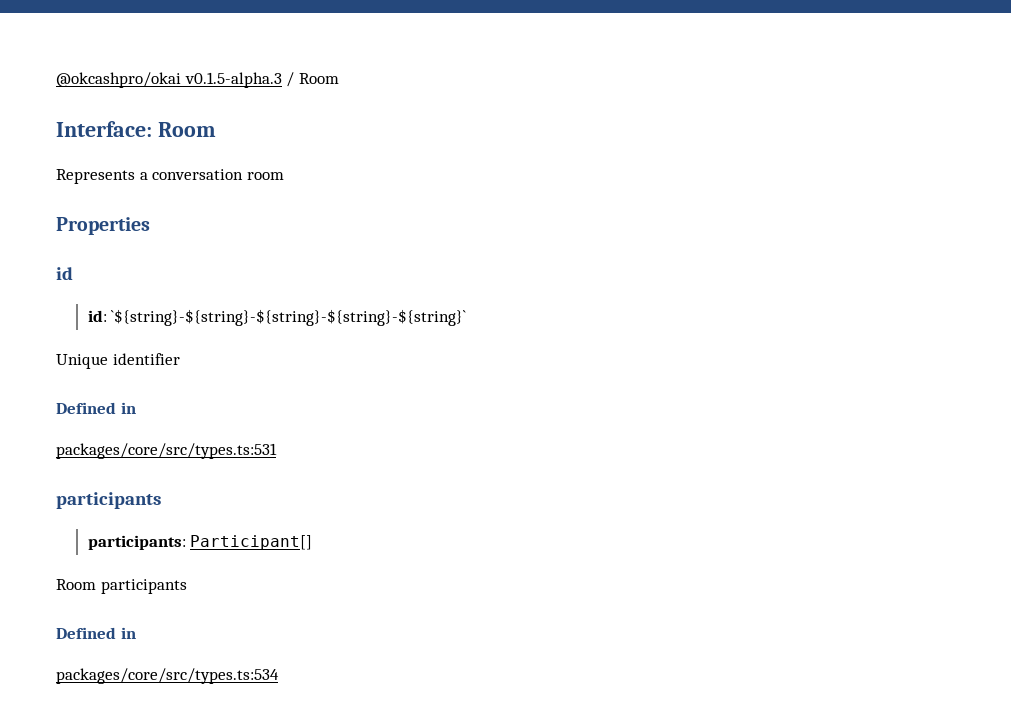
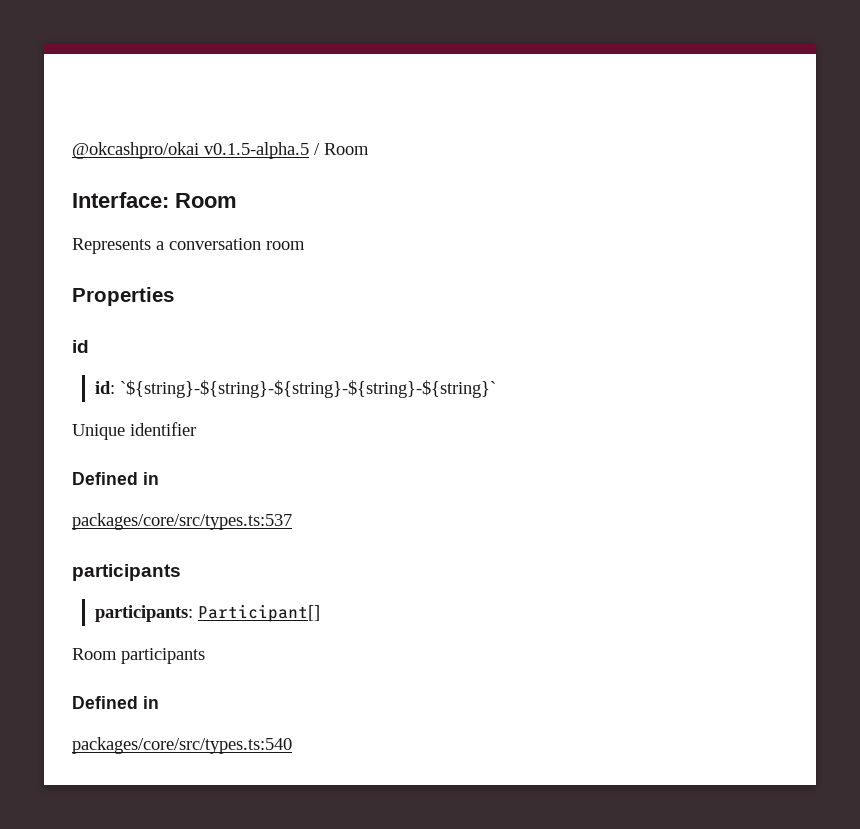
[184,72,282,88] v0.1.5-alpha.3 -> [204,142,309,159] v0.1.5-alpha.5
[56,443,277,459] packages/core/src/types.ts:531 -> [72,513,292,530] packages/core/src/types.ts:537
[56,668,279,684] packages/core/src/types.ts:534 -> [72,737,292,754] packages/core/src/types.ts:540

